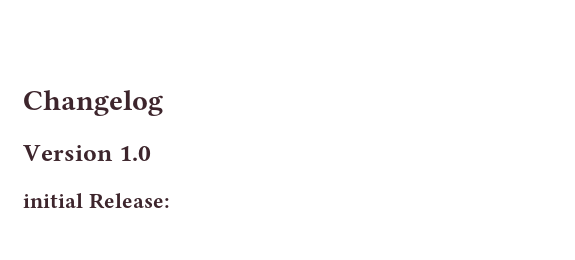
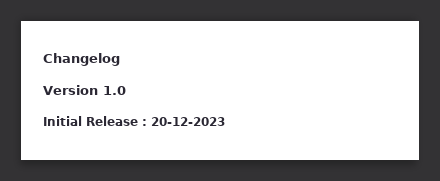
[23,193,170,209] initial Release: -> [43,116,225,126] Initial Release : 20-12-2023

